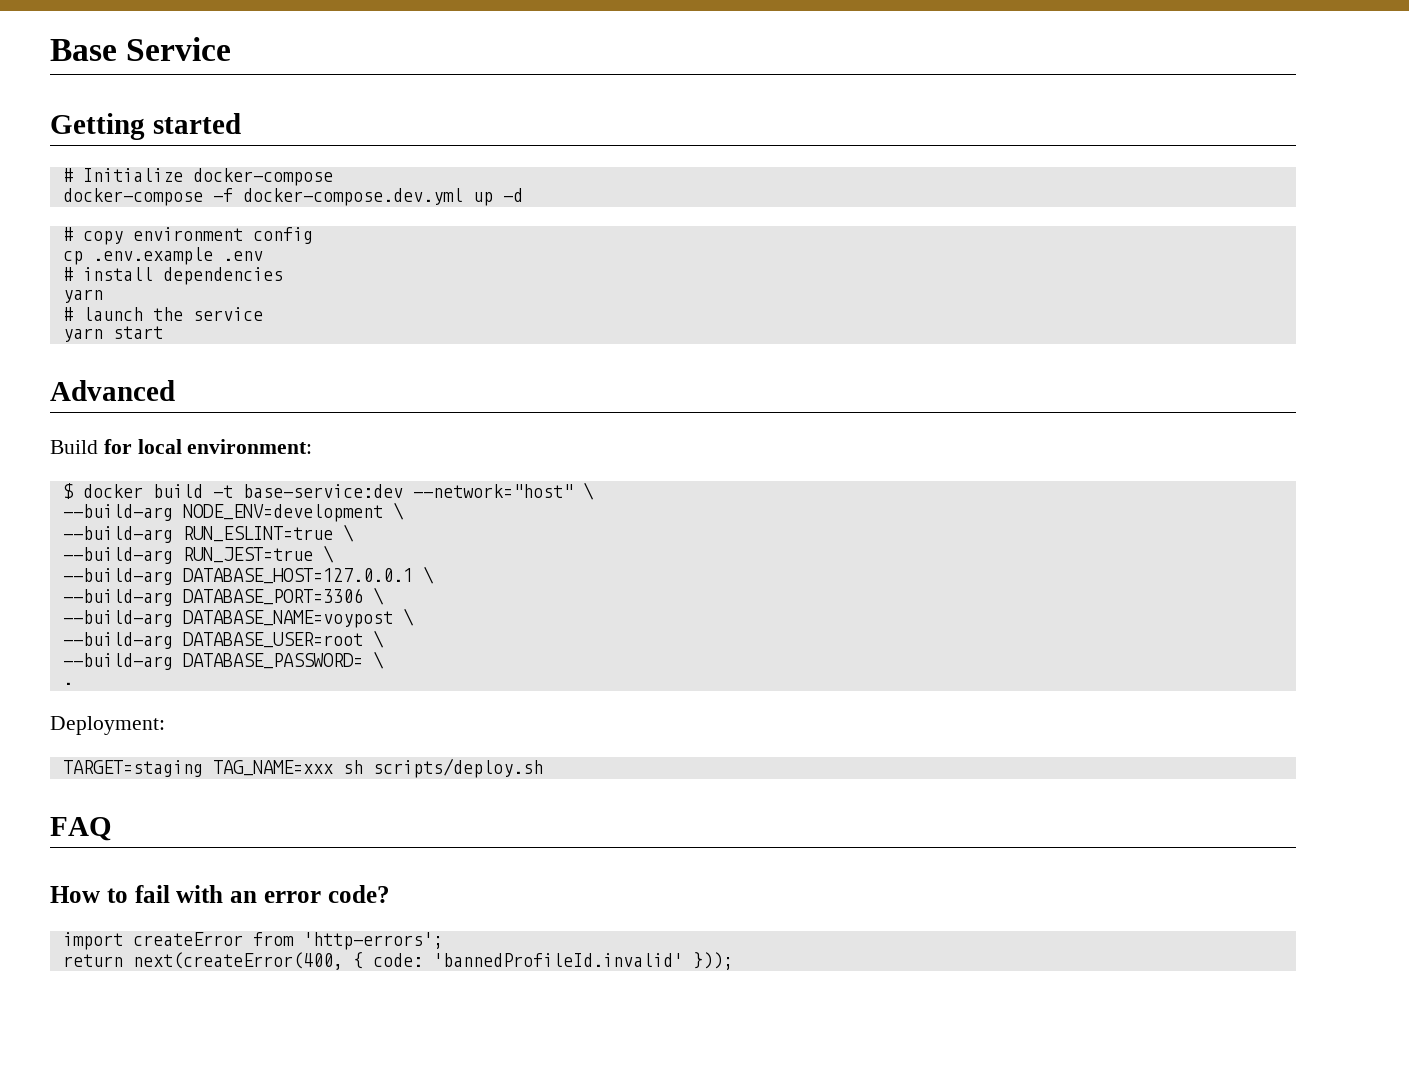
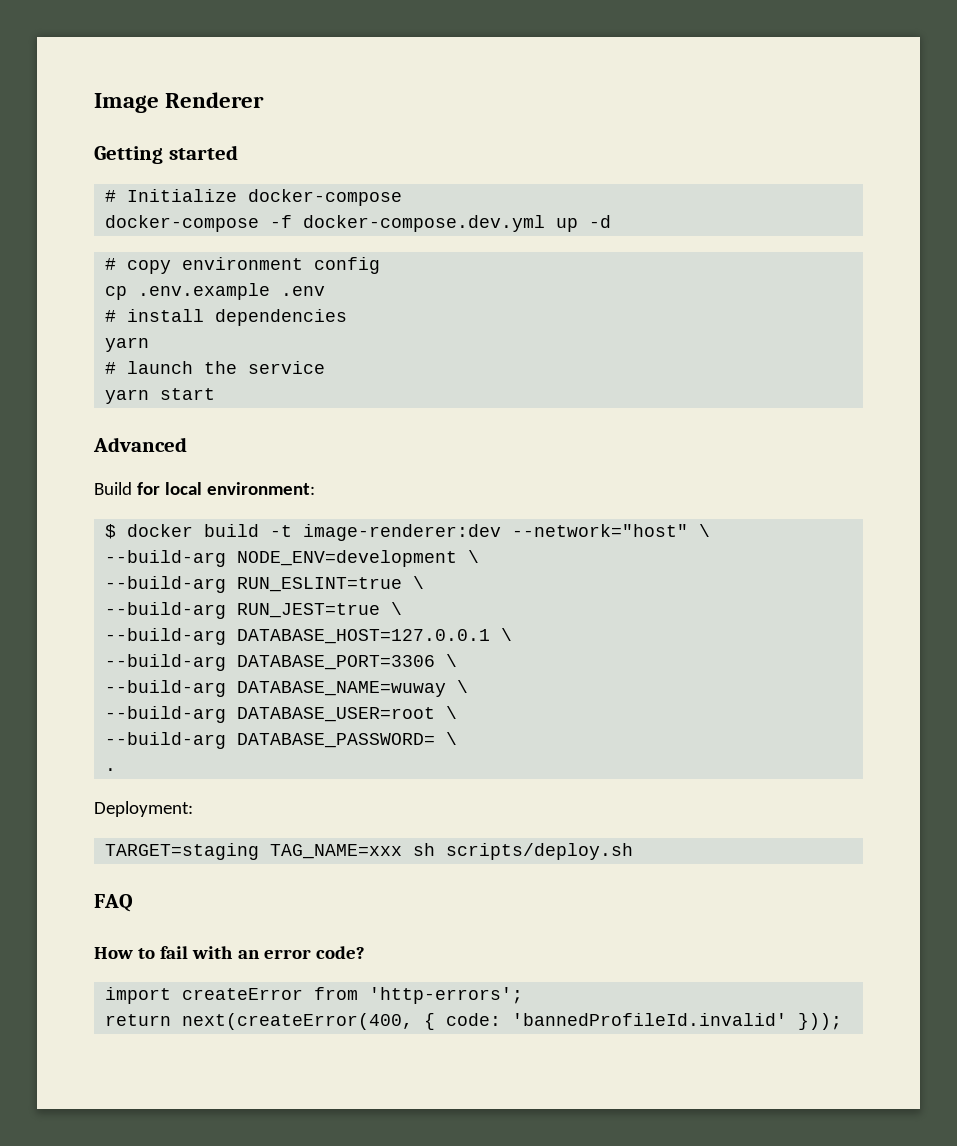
[50,37,232,61] Base Service -> [94,92,265,113] Image Renderer
[242,484,403,498] base-service:dev -> [303,524,502,541] image-renderer:dev
[182,610,393,628] DATABASE_NAME=voypost -> [237,681,447,697] DATABASE_NAME=wuway

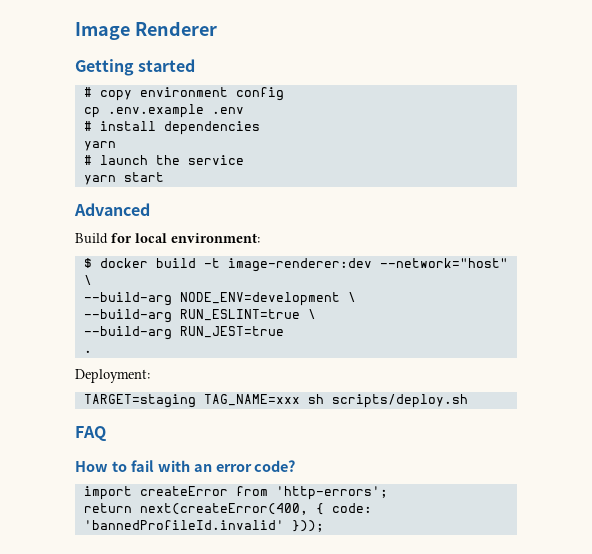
[105,189,403,206] [105,215,612,232] // # Initialize docker-compose // docker-compose -f docker-compose.dev.yml up -d -> (196, 65) none
[391,602,403,615] [105,628,513,645] [105,654,458,671] [105,680,469,697] [105,706,458,723] [105,732,458,749] \ // --build-arg DATABASE_HOST=127.0.0.1 \ // --build-arg DATABASE_PORT=3306 \ // --build-arg DATABASE_NAME=wuway \ // --build-arg DATABASE_USER=root \ // --build-arg DATABASE_PASSWORD= \ -> (284, 332) none

